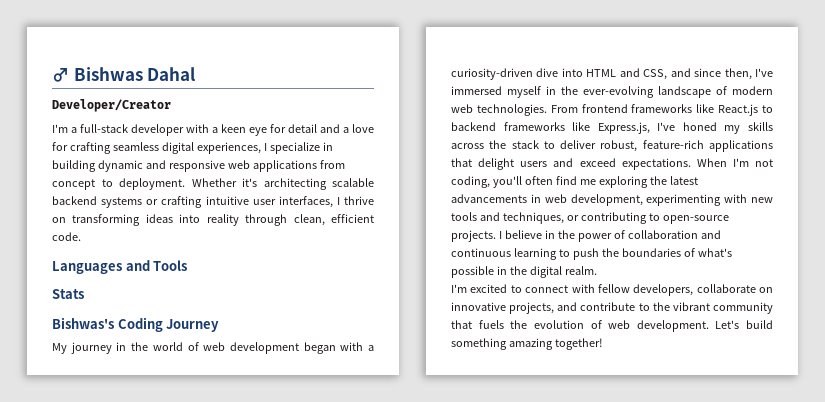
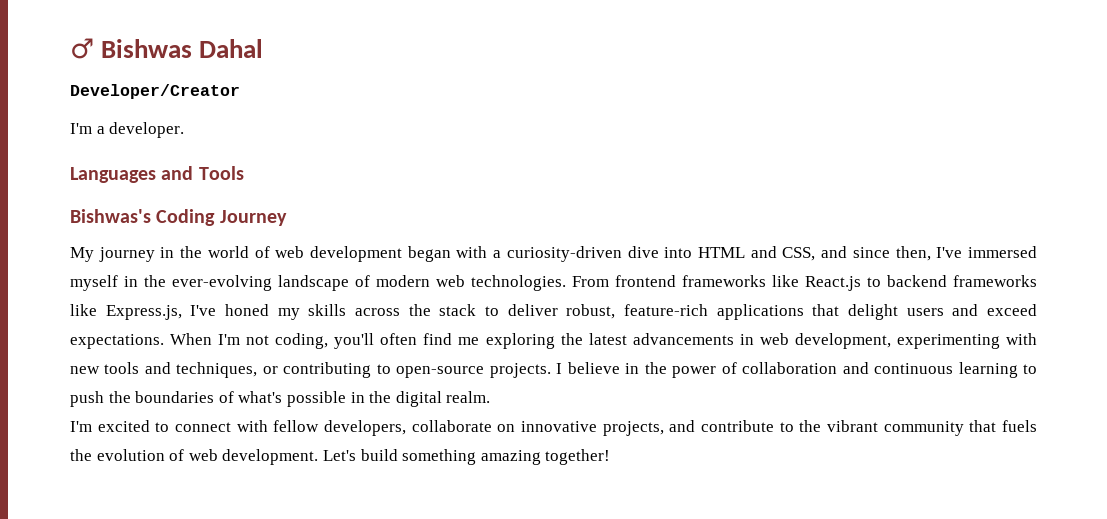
[80,124,374,136] [52,142,333,154] [52,160,345,172] [52,178,374,190] [52,196,374,208] [52,214,375,226] [52,232,81,241] full-stack developer with a keen eye for detail and a love for crafting seamless digital experiences, I specialize in building dynamic and responsive web applications from concept to deployment. Whether it's architecting scalable backend systems or crafting intuitive user interfaces, I thrive on transforming ideas into reality through clean, efficient code. -> [109,122,185,138] developer.
[52,289,84,299] // Stats -> (244, 173) none

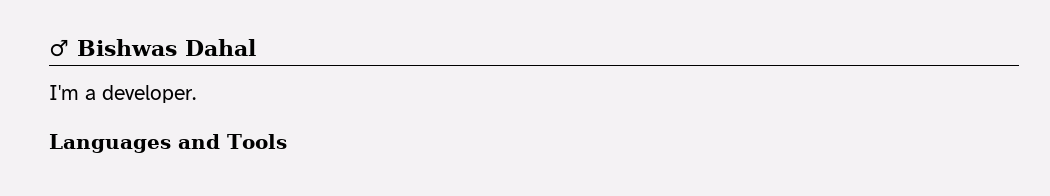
[70,84,240,99] // Developer/Creator -> (256, 47) none
[70,209,287,226] [70,246,1037,262] [70,275,1037,291] [70,304,1037,320] [70,333,1037,349] [70,362,1038,378] [70,391,491,407] [70,420,1037,436] [70,449,611,465] // Bishwas's Coding Journey // My journey in the world of web development began with a curiosity-driven dive into HTML and CSS, and since then, I've immersed myself in the ever-evolving landscape of modern web technologies. From frontend frameworks like React.js to backend frameworks like Express.js, I've honed my skills across the stack to deliver robust, feature-rich applications that delight users and exceed expectations. When I'm not coding, you'll often find me exploring the latest advancements in web development, experimenting with new tools and techniques, or contributing to open-source projects. I believe in the power of collaboration and continuous learning to push the boundaries of what's possible in the digital realm. // I'm excited to connect with fellow developers, collaborate on innovative projects, and contribute to the vibrant community that fuels the evolution of web development. Let's build something amazing together! -> (287, 141) none

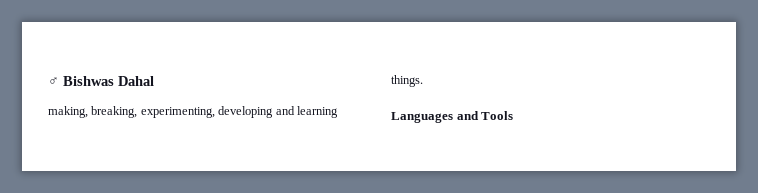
[49,85,196,103] I'm a developer. -> [48,106,338,118] [391,75,423,87] making, breaking, experimenting, developing and learning things.

